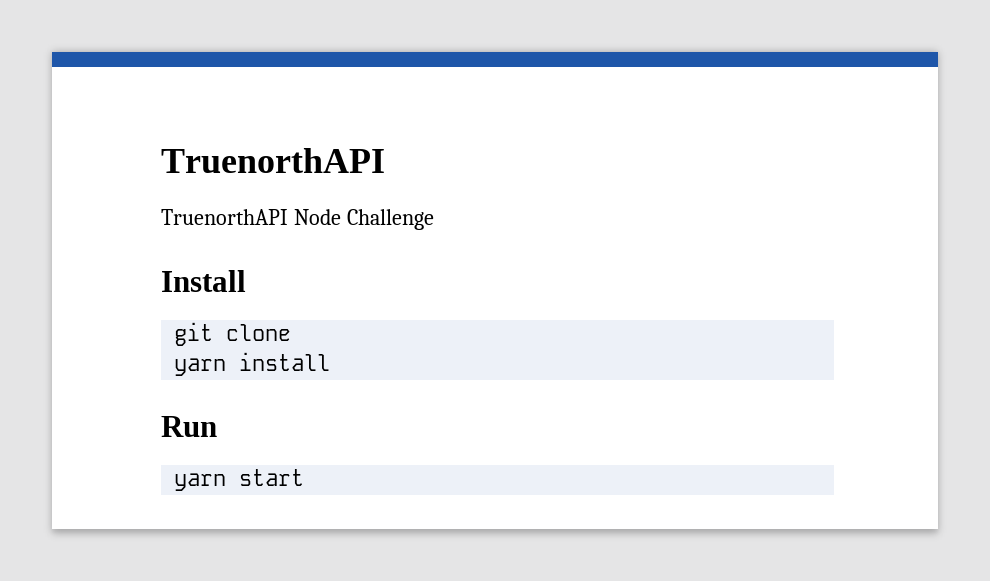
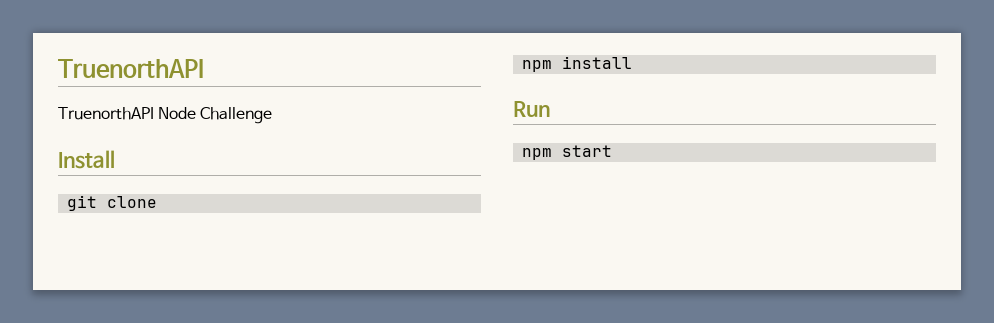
[174,358,227,376] yarn -> [522,60,553,72] npm
[174,473,227,491] yarn -> [522,148,553,160] npm

